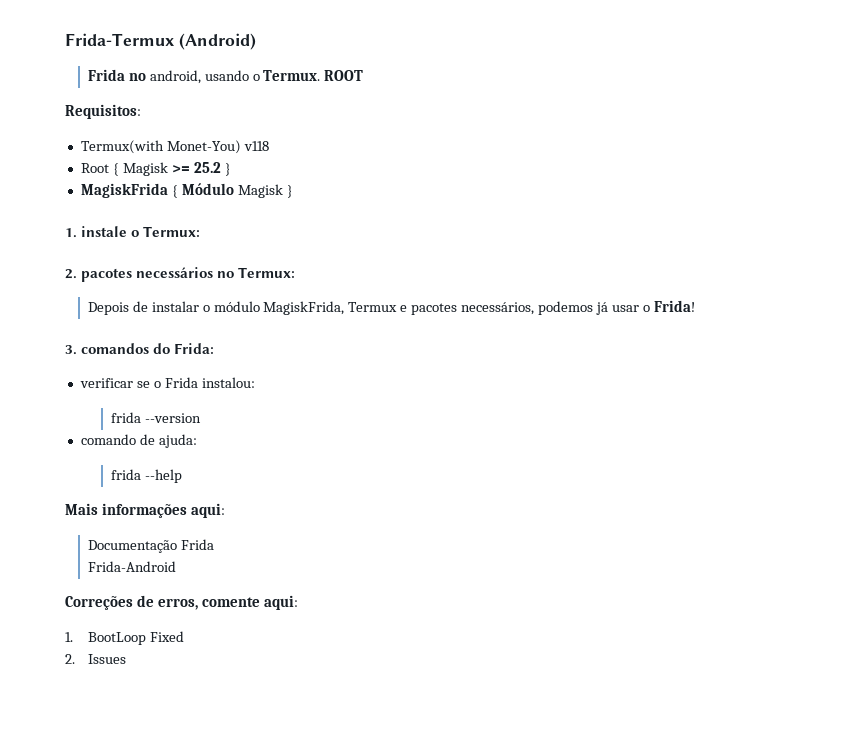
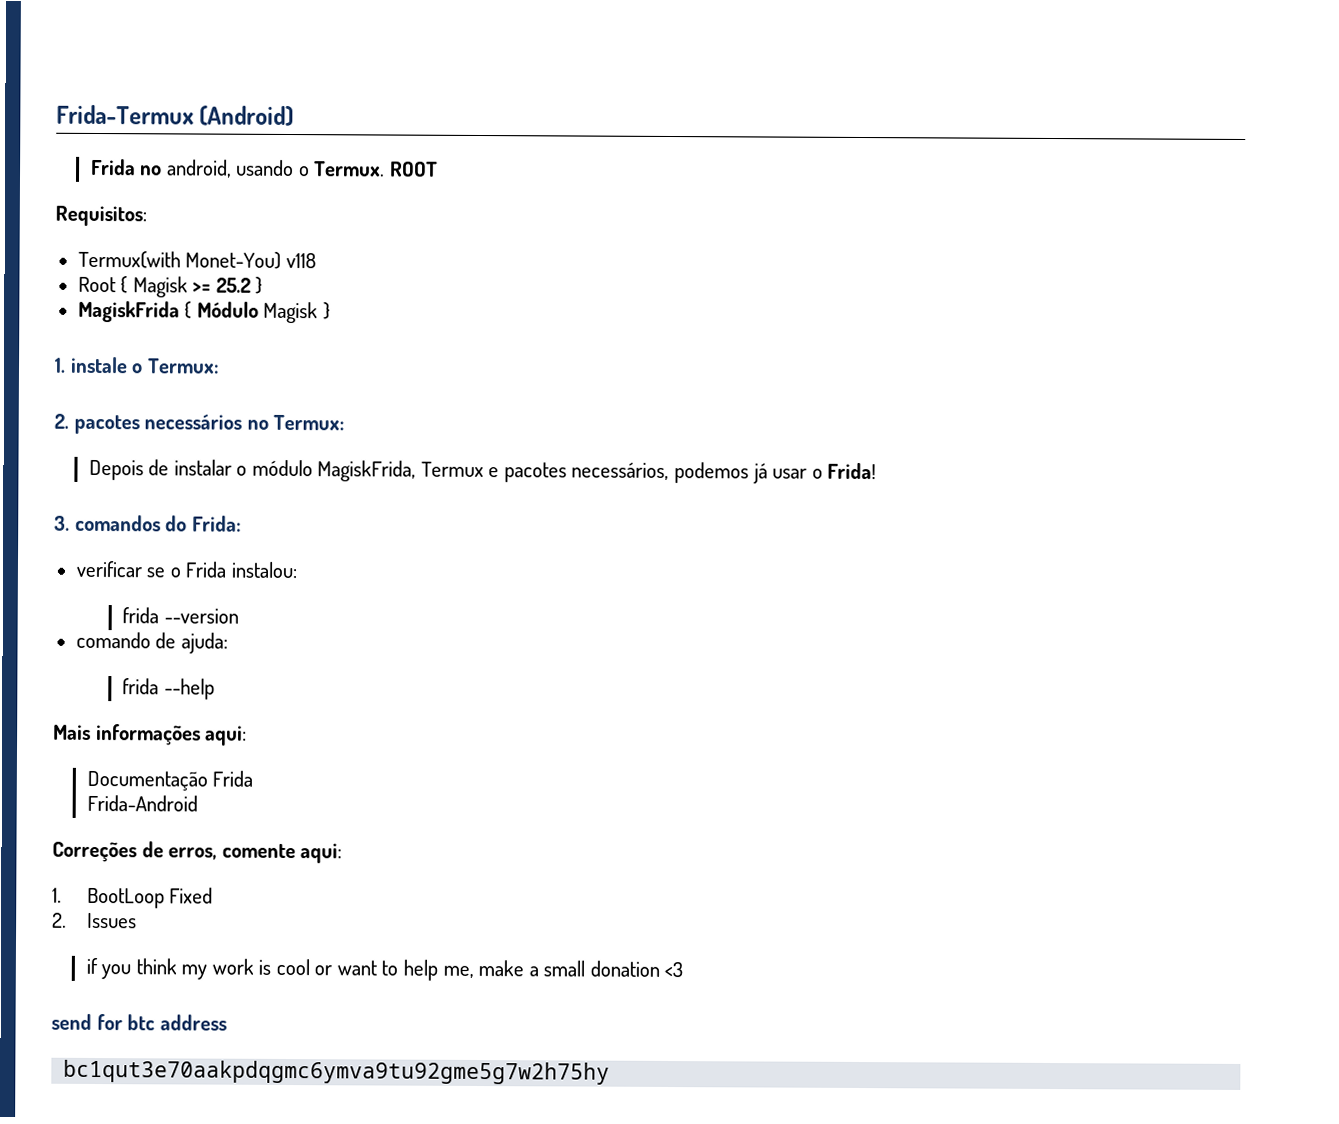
(126, 659) none -> [85,957,684,981] [51,1013,227,1031] [63,1059,611,1085] // if you think my work is cool or want to help me, make a small donation <3 // send for btc address // bc1qut3e70aakpdqgmc6ymva9tu92gme5g7w2h75hy

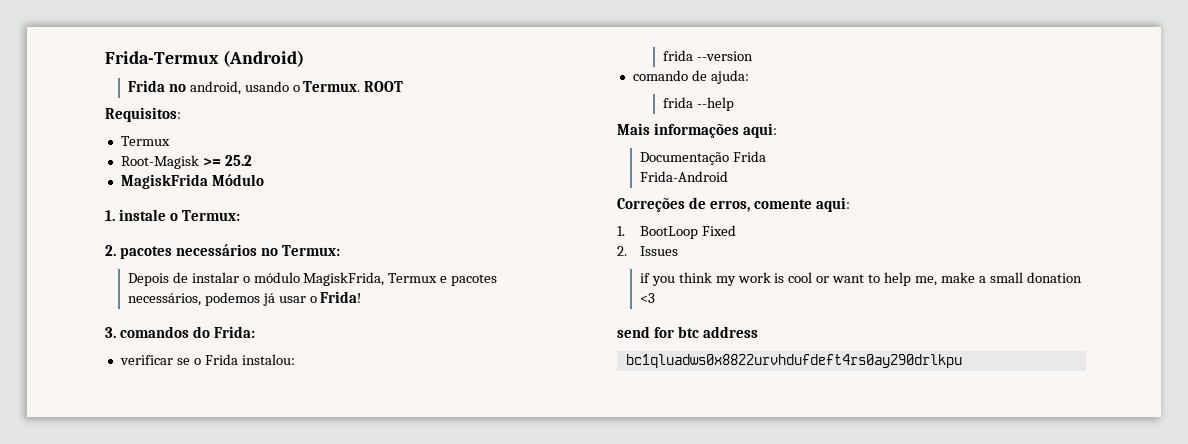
[77,250,316,269] [77,276,188,298] Termux(with Monet-You) v118 // Root { Magisk -> [120,136,170,146] [120,155,199,169] Termux // Root-Magisk
[255,276,264,294] } -> (252, 160) none
[184,301,193,319] { -> (208, 181) none
[263,301,331,324] Magisk } -> (264, 180) none
[63,1059,611,1085] bc1qut3e70aakpdqgmc6ymva9tu92gme5g7w2h75hy -> [625,354,962,368] bc1qluadws0x8822urvhdufdeft4rs0ay290drlkpu

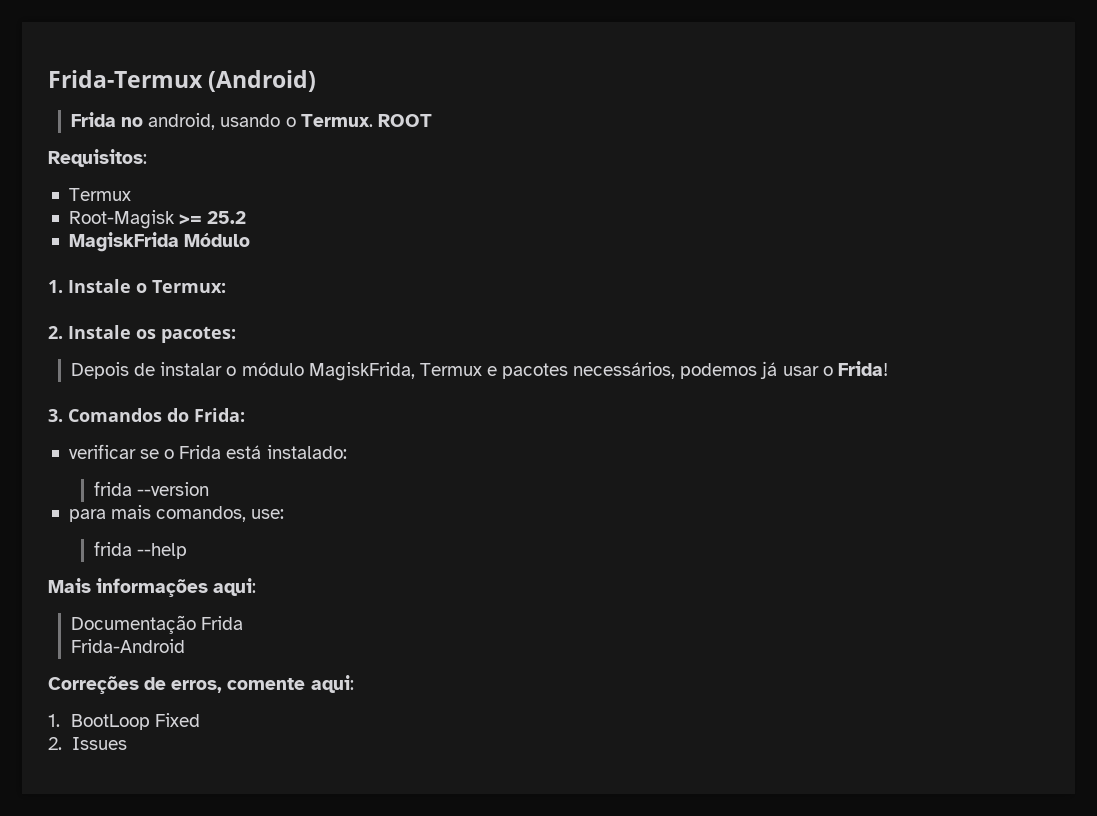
[118,209,166,221] instale -> [68,279,131,293] Instale
[119,244,340,259] pacotes necessários no Termux: -> [68,325,236,343] Instale os pacotes:
[119,326,189,338] comandos -> [68,408,162,422] Comandos
[241,354,295,365] instalou: -> [226,445,347,459] está instalado:
[632,70,749,84] comando de ajuda: -> [68,505,285,522] para mais comandos, use:
[639,272,1082,286] [639,293,655,303] [617,326,758,338] [625,354,962,368] // if you think my work is cool or want to help me, make a small donation <3 // send for btc address // bc1qluadws0x8822urvhdufdeft4rs0ay290drlkpu -> (127, 743) none

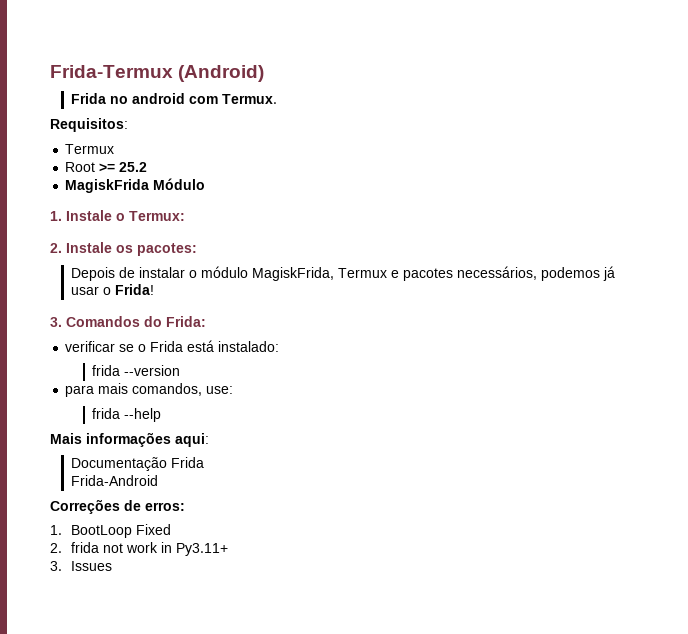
[148,113,296,130] android, usando o -> [132,93,219,104] android com
[377,114,432,127] ROOT -> (278, 99) none
[68,210,175,229] Root-Magisk -> [65,162,96,172] Root
[171,675,354,693] erros, comente aqui: -> [145,502,185,511] erros:
(62, 743) none -> [71,542,229,556] [50,561,62,571] frida not work in Py3.11+ // 3.

